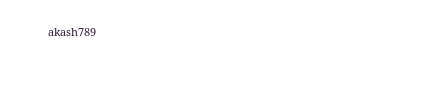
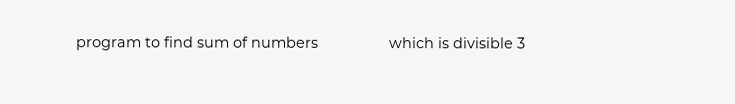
[48,28,96,36] akash789 -> [76,36,526,51] program to find sum of numbers which is divisible 3

